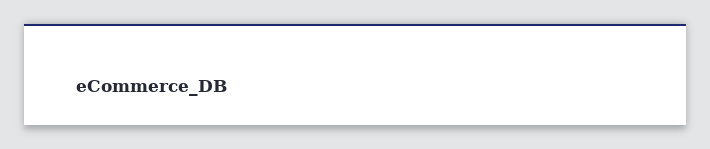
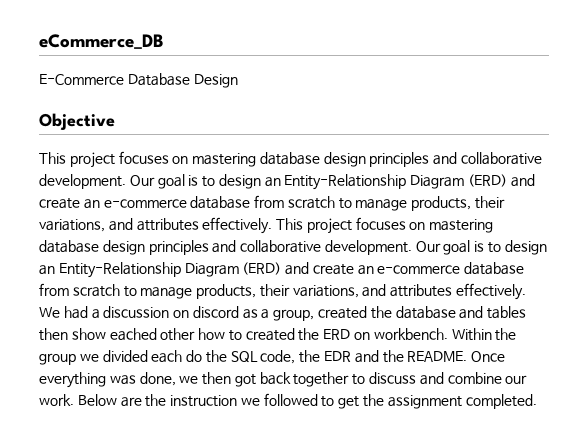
(227, 88) none -> [39,73,238,88] [39,113,115,130] [39,151,543,168] [39,174,535,190] [39,195,506,211] [39,217,494,234] [39,240,547,255] [39,262,525,278] [39,283,527,300] [39,306,527,321] [39,328,517,341] [39,350,506,365] [39,372,528,388] [39,393,537,409] // E-Commerce Database Design // Objective // This project focuses on mastering database design principles and collaborative development. Our goal is to design an Entity-Relationship Diagram (ERD) and create an e-commerce database from scratch to manage products, their variations, and attributes effectively. This project focuses on mastering database design principles and collaborative development. Our goal is to design an Entity-Relationship Diagram (ERD) and create an e-commerce database from scratch to manage products, their variations, and attributes effectively. We had a discussion on discord as a group, created the database and tables then show eached other how to created the ERD on workbench. Within the group we divided each do the SQL code, the EDR and the README. Once everything was done, we then got back together to discuss and combine our work. Below are the instruction we followed to get the assignment completed.

